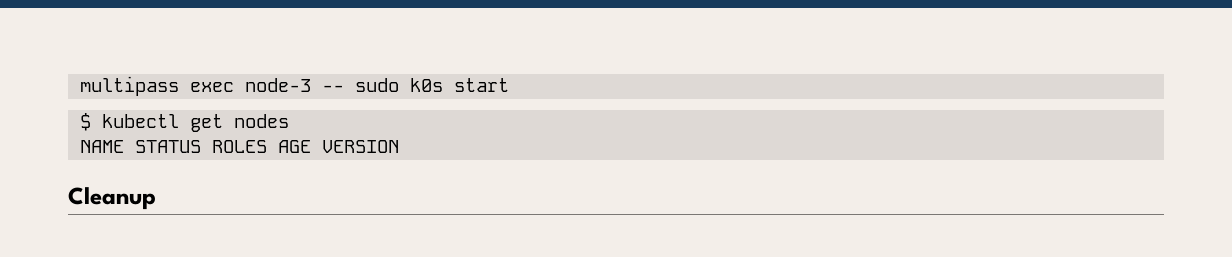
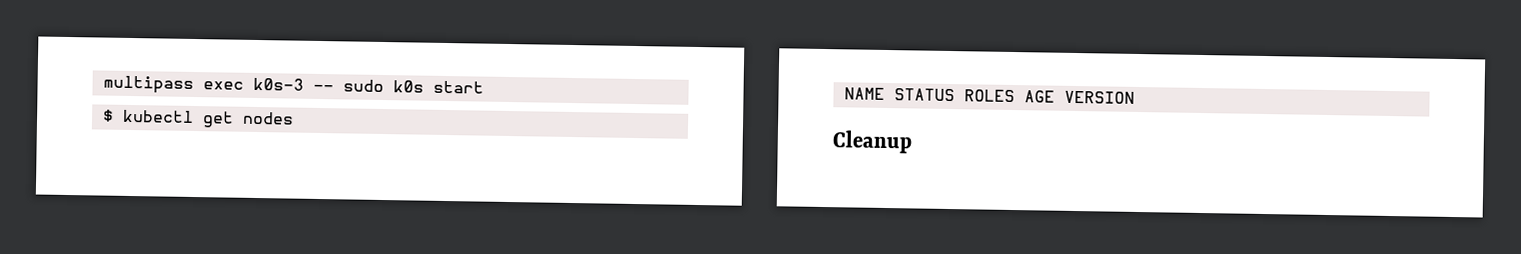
[244,78,311,92] node-3 -> [253,77,305,91] k0s-3

